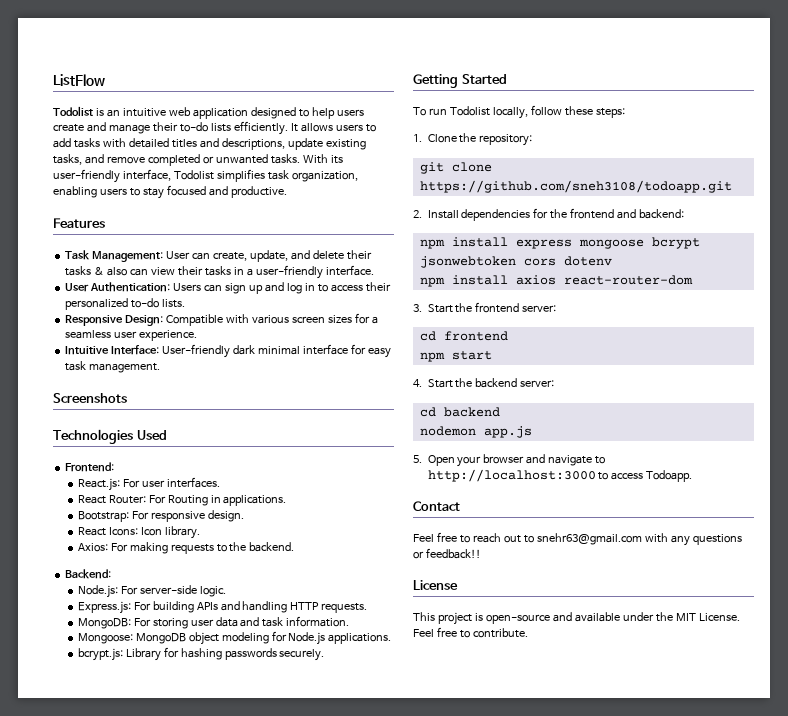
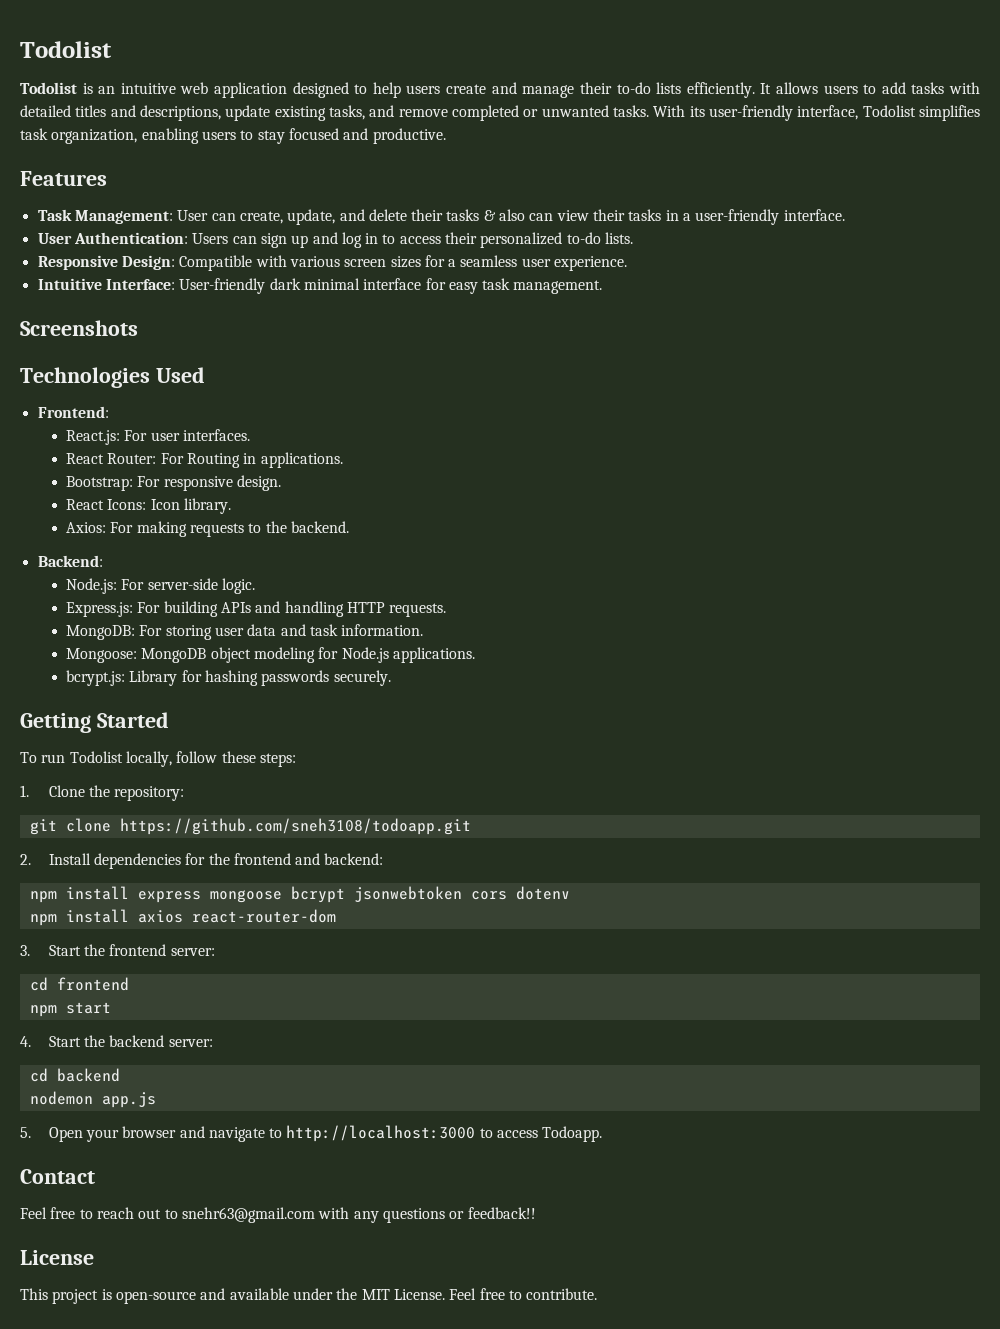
[53,74,105,86] ListFlow -> [20,41,112,58] Todolist

